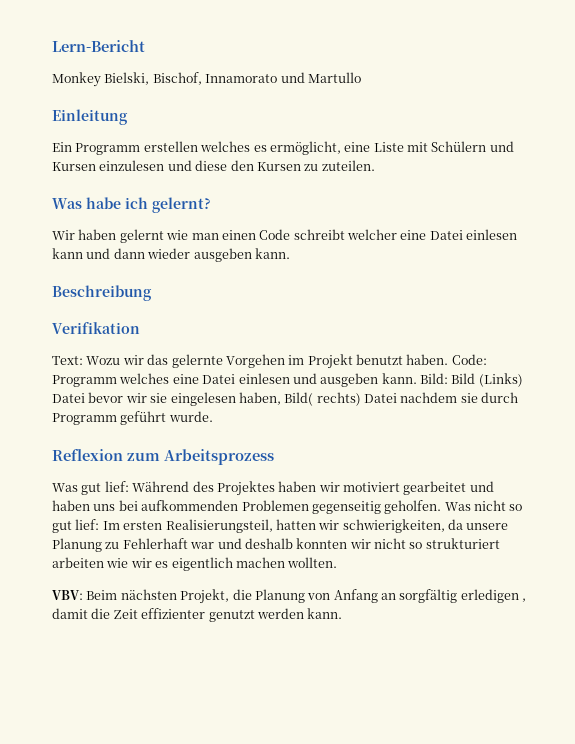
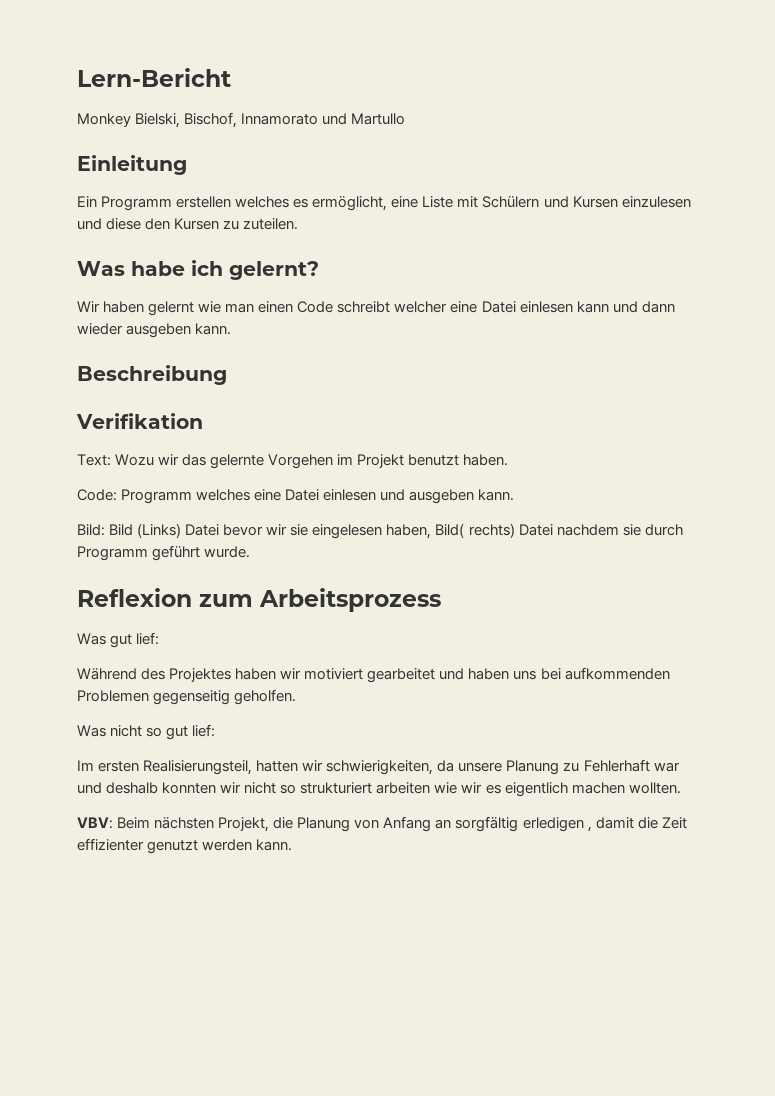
(449, 359) none -> (509, 460) //
(417, 378) none -> (515, 495) //
(129, 486) none -> (160, 638) //
(442, 507) none -> (297, 697) //
(100, 524) none -> (216, 730) //

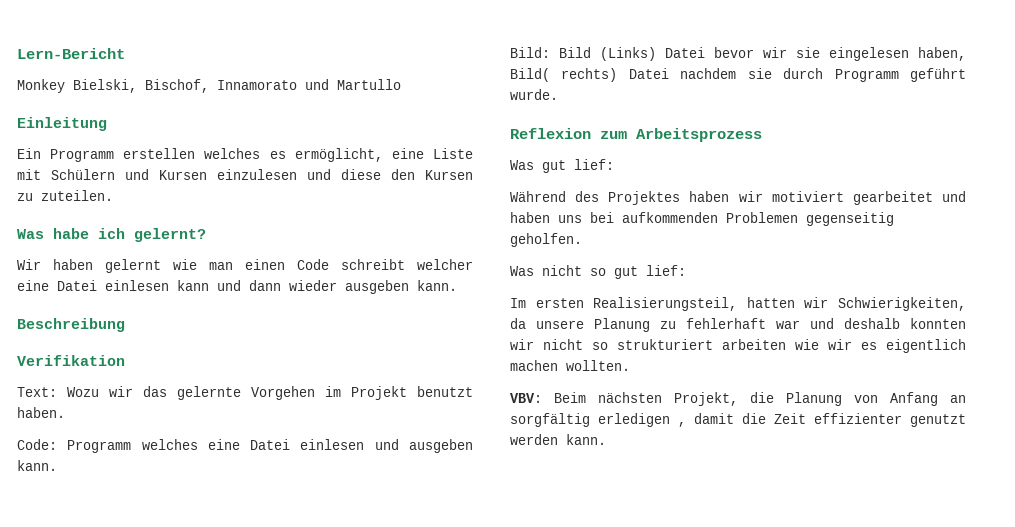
[326,760,434,775] schwierigkeiten, -> [838,297,966,311] Schwierigkeiten,
[583,759,650,772] Fehlerhaft -> [686,318,766,329] fehlerhaft

